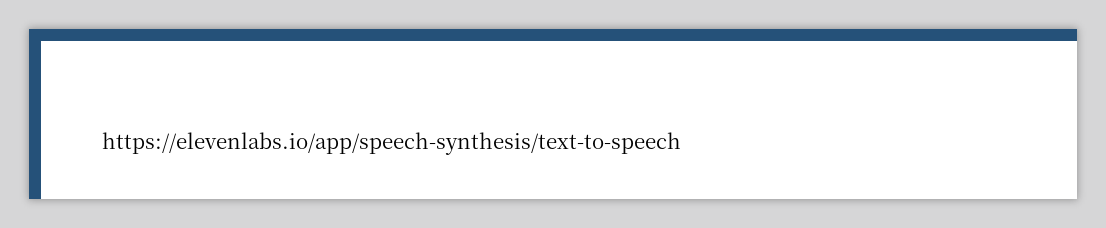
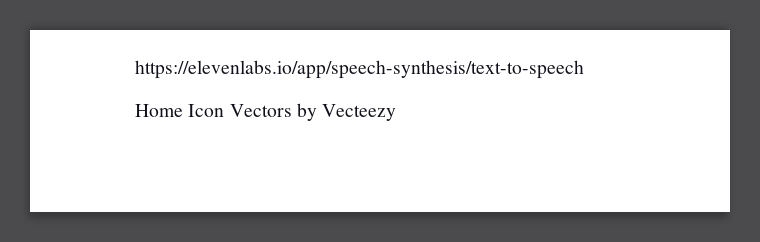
(681, 143) none -> [135,103,397,121] // Home Icon Vectors by Vecteezy

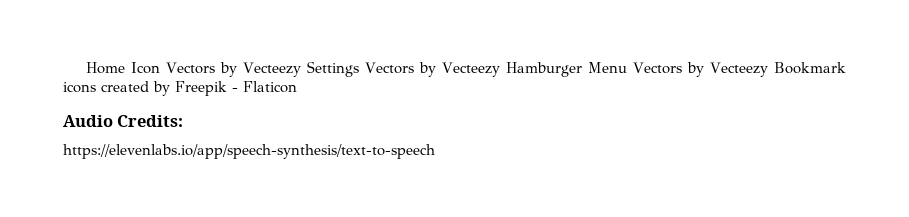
[135,60,584,79] https://elevenlabs.io/app/speech-synthesis/text-to-speech // -> (85, 68) none
(397, 112) none -> [306,61,846,77] [63,81,297,96] [63,115,184,127] [63,144,435,159] Settings Vectors by Vecteezy Hamburger Menu Vectors by Vecteezy Bookmark icons created by Freepik - Flaticon // Audio Credits: // https://elevenlabs.io/app/speech-synthesis/text-to-speech

